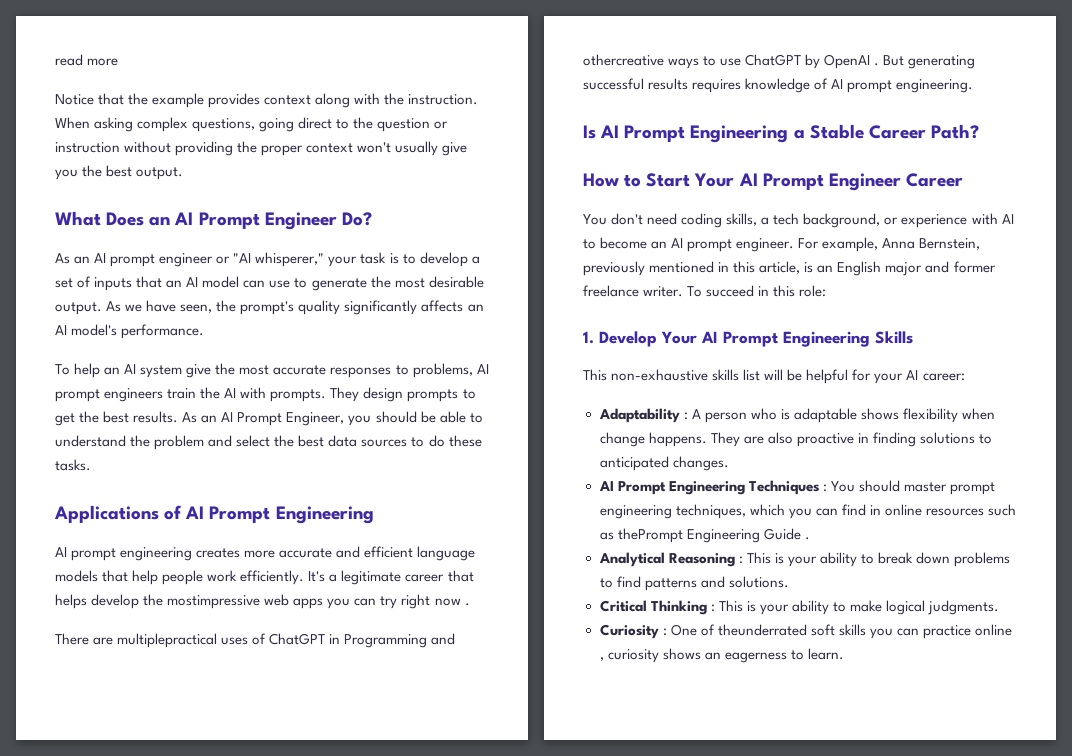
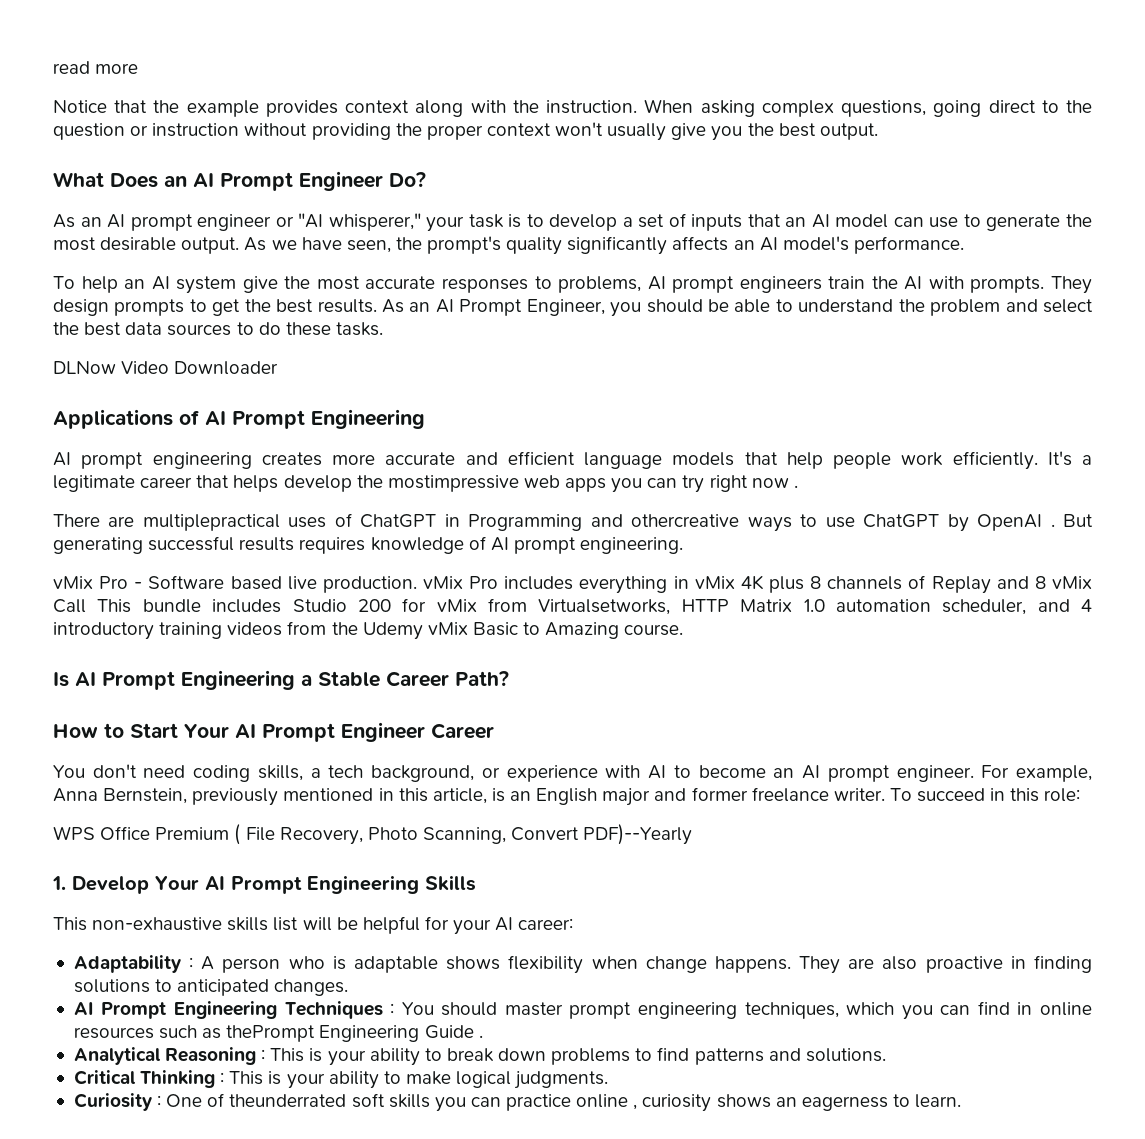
(91, 465) none -> [53,361,279,375] // DLNow Video Downloader
(974, 86) none -> [53,575,1092,594] [53,598,1092,615] [53,621,684,640] // vMix Pro - Software based live production. vMix Pro includes everything in vMix 4K plus 8 channels of Replay and 8 vMix Call This bundle includes Studio 200 for vMix from Virtualsetworks, HTTP Matrix 1.0 automation scheduler, and 4 introductory training videos from the Udemy vMix Basic to Amazing course.
(827, 291) none -> [53,824,693,845] // WPS Office Premium ( File Recovery, Photo Scanning, Convert PDF)--Yearly

